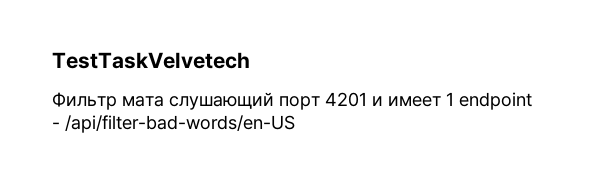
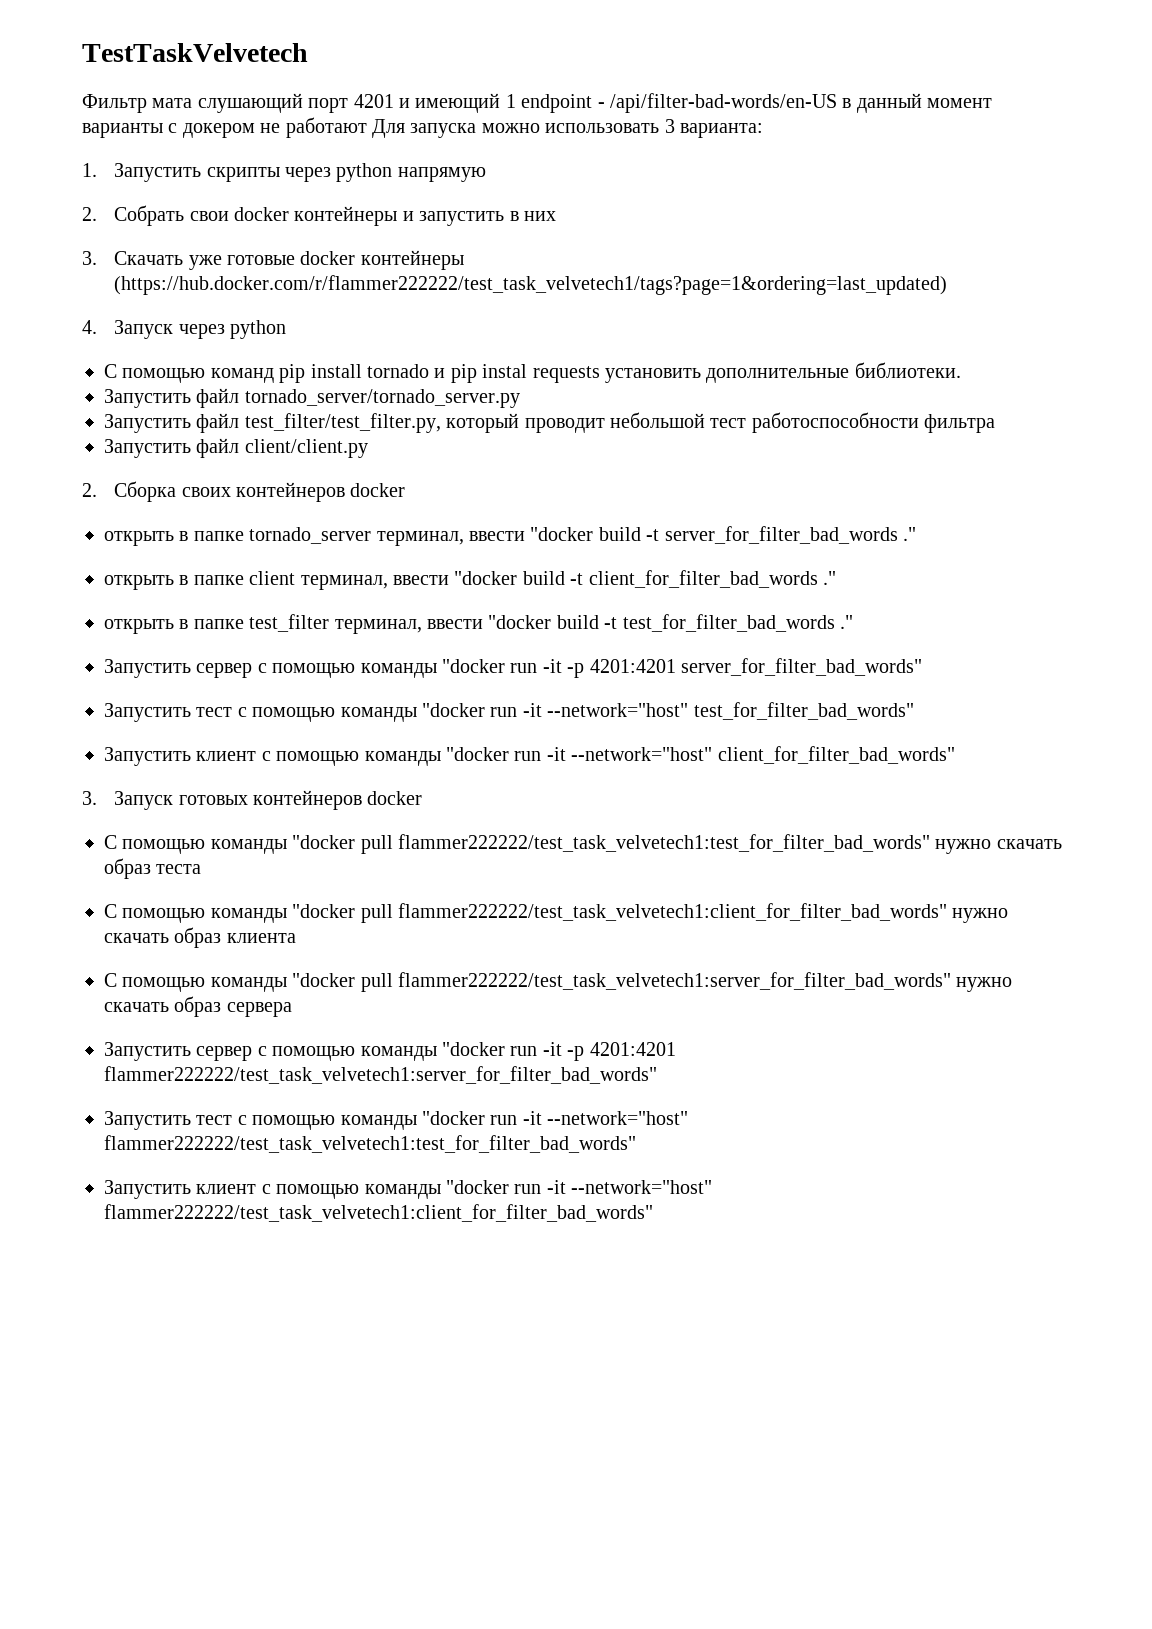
[388,96,441,107] имеет -> [415,93,501,113] имеющий
(295, 124) none -> [842,93,993,113] [82,117,763,138] [82,163,486,182] [82,205,556,226] [82,250,464,270] [114,275,948,295] [82,320,286,339] [104,362,961,383] [104,388,520,408] [104,412,996,433] [104,438,368,458] [82,481,406,502] [104,526,916,546] [104,570,836,590] [104,614,853,634] [104,658,922,678] [104,702,914,722] [104,746,955,766] [82,790,423,810] [104,834,1062,854] [104,858,202,879] [104,903,1009,923] [104,927,296,948] [104,972,1013,992] [104,996,292,1017] [104,1042,676,1061] [104,1066,657,1084] [104,1111,689,1130] [104,1135,636,1153] [104,1180,713,1199] [104,1204,653,1222] в данный момент варианты с докером не работают Для запуска можно использовать 3 варианта: // 1. Запустить скрипты через python напрямую // 2. Собрать свои docker контейнеры и запустить в них // 3. Скачать уже готовые docker контейнеры (https://hub.docker.com/r/flammer222222/test_task_velvetech1/tags?page=1&ordering=last_updated) // 4. Запуск через python // С помощью команд pip install tornado и pip instal requests установить дополнительные библиотеки. // Запустить файл tornado_server/tornado_server.py // Запустить файл test_filter/test_filter.py, который проводит небольшой тест работоспособности фильтра // Запустить файл client/client.py // 2. Сборка своих контейнеров docker // открыть в папке tornado_server терминал, ввести "docker build -t server_for_filter_bad_words ." // открыть в папке client терминал, ввести "docker build -t client_for_filter_bad_words ." // открыть в папке test_filter терминал, ввести "docker build -t test_for_filter_bad_words ." // Запустить сервер с помощью команды "docker run -it -p 4201:4201 server_for_filter_bad_words" // Запустить тест с помощью команды "docker run -it --network="host" test_for_filter_bad_words" // Запустить клиент с помощью команды "docker run -it --network="host" client_for_filter_bad_words" // 3. Запуск готовых контейнеров docker // С помощью команды "docker pull flammer222222/test_task_velvetech1:test_for_filter_bad_words" нужно скачать образ теста // С помощью команды "docker pull flammer222222/test_task_velvetech1:client_for_filter_bad_words" нужно скачать образ клиента // С помощью команды "docker pull flammer222222/test_task_velvetech1:server_for_filter_bad_words" нужно скачать образ сервера // Запустить сервер с помощью команды "docker run -it -p 4201:4201 flammer222222/test_task_velvetech1:server_for_filter_bad_words" // Запустить тест с помощью команды "docker run -it --network="host" flammer222222/test_task_velvetech1:test_for_filter_bad_words" // Запустить клиент с помощью команды "docker run -it --network="host" flammer222222/test_task_velvetech1:client_for_filter_bad_words"

